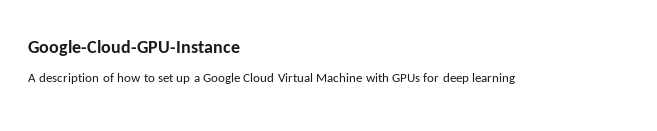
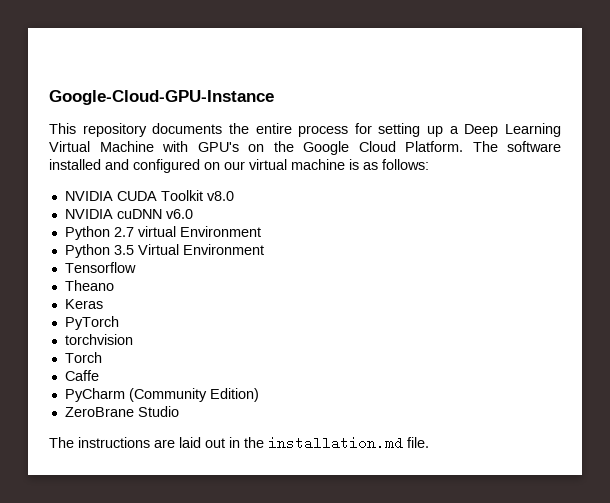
[28,73,515,84] A description of how to set up a Google Cloud Virtual Machine with GPUs for deep learning -> [49,123,561,137] [49,141,561,155] [49,159,429,173] [64,190,234,201] [64,209,193,219] [64,226,261,240] [64,244,264,258] [64,262,136,273] [64,280,114,291] [64,299,103,309] [64,316,119,330] [64,334,133,345] [64,352,102,363] [64,370,99,381] [64,388,259,402] [64,406,179,417] [49,436,429,450] This repository documents the entire process for setting up a Deep Learning Virtual Machine with GPU's on the Google Cloud Platform. The software installed and configured on our virtual machine is as follows: // NVIDIA CUDA Toolkit v8.0 // NVIDIA cuDNN v6.0 // Python 2.7 virtual Environment // Python 3.5 Virtual Environment // Tensorflow // Theano // Keras // PyTorch // torchvision // Torch // Caffe // PyCharm (Community Edition) // ZeroBrane Studio // The instructions are laid out in the installation.md file.

